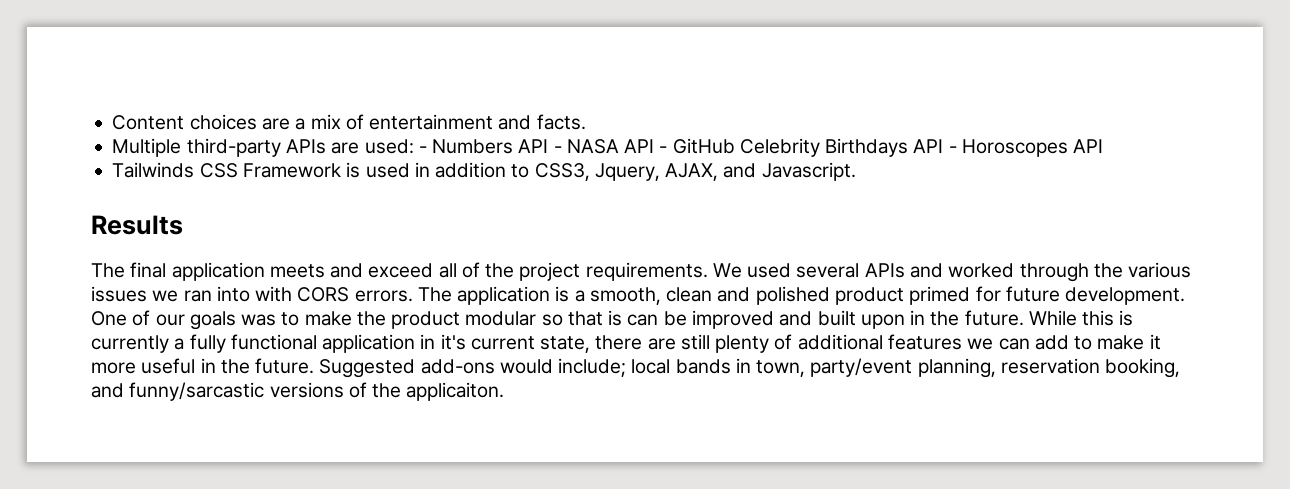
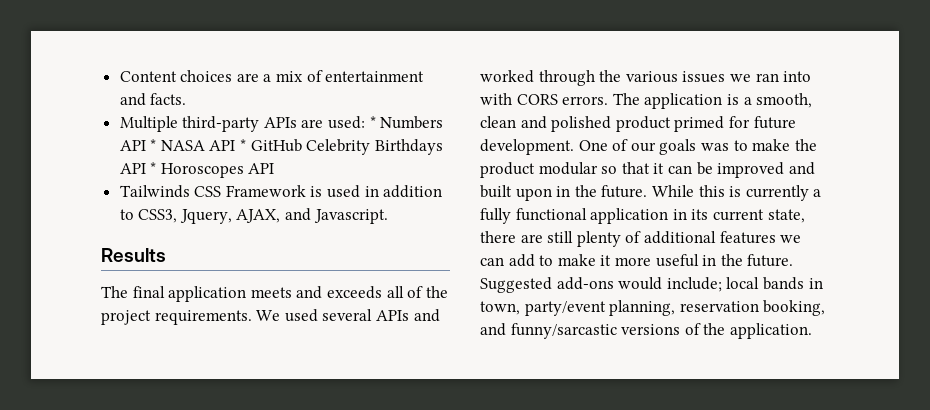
[418,146,427,153] - -> [369,116,376,128] *
[553,146,562,153] - -> [150,139,157,151] *
[659,146,668,153] - -> [240,139,247,151] *
[948,146,957,153] - -> [150,162,157,174] *
[368,263,434,278] exceed -> [326,286,382,299] exceeds
[608,310,623,326] is -> [653,163,665,174] it
[440,334,466,350] it's -> [691,209,709,220] its
[406,382,505,401] applicaiton. -> [729,323,812,339] application.

